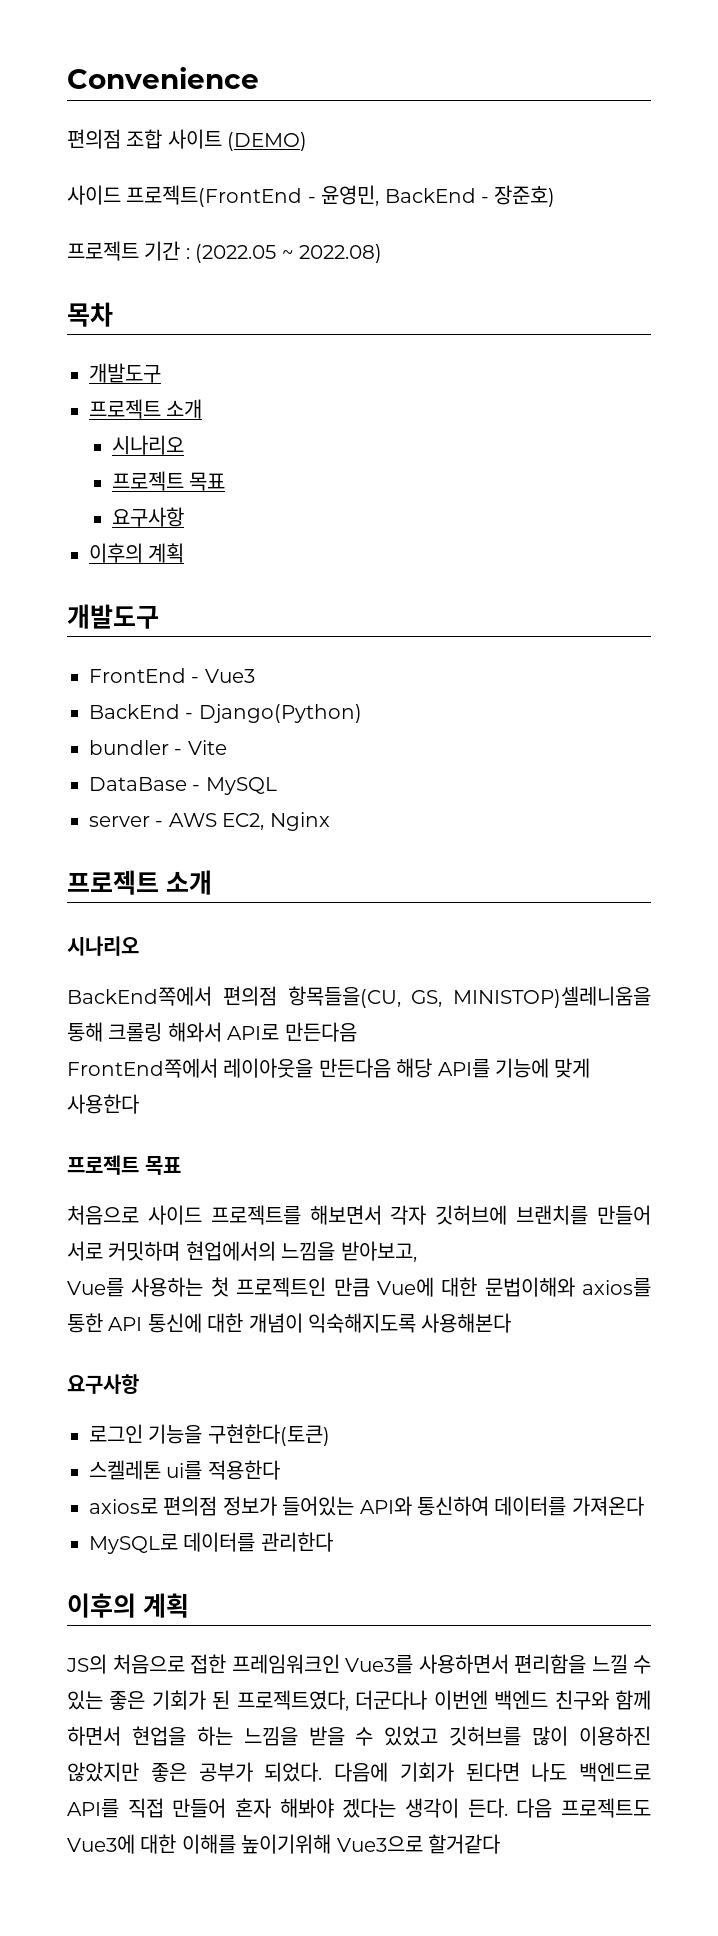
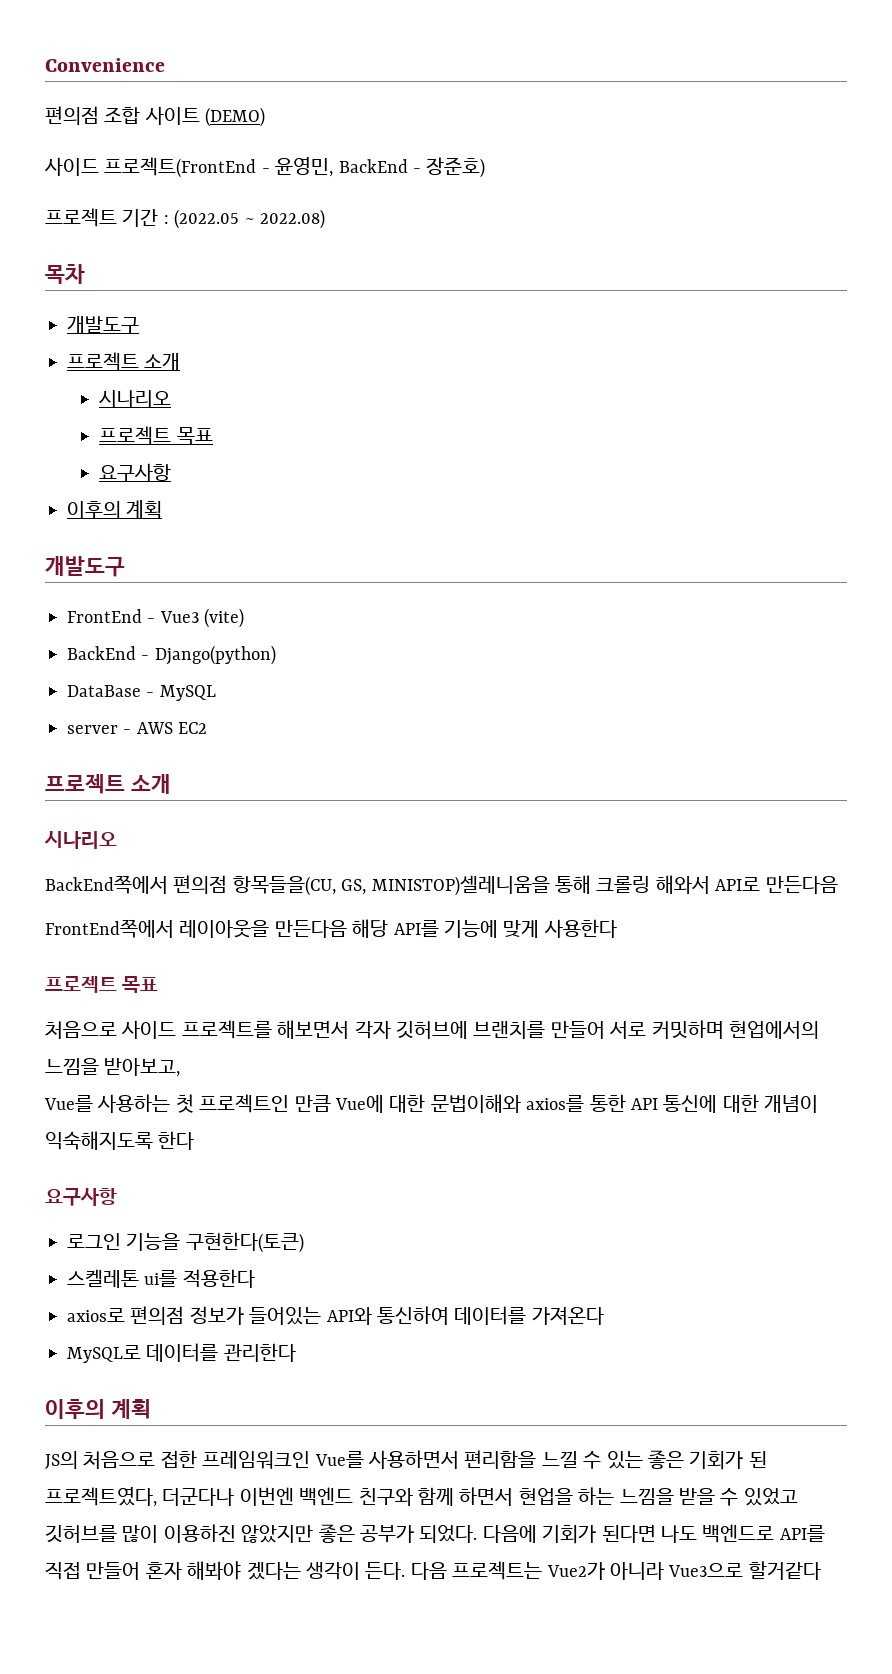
[89,704,362,723] [89,740,227,755] // BackEnd - Django(Python) // bundler - Vite -> [204,608,245,628] [67,645,276,665] (vite) // BackEnd - Django(python)
[222,812,330,831] EC2, Nginx -> [178,722,208,734] EC2
[421,1313,512,1333] 사용해본다 -> [158,1131,195,1150] 한다
[345,1655,413,1674] Vue3를 -> [314,1451,364,1468] Vue를
[561,1798,651,1818] [67,1834,332,1854] 프로젝트도 Vue3에 대한 이해를 높이기위해 -> [452,1561,664,1580] 프로젝트는 Vue2가 아니라

